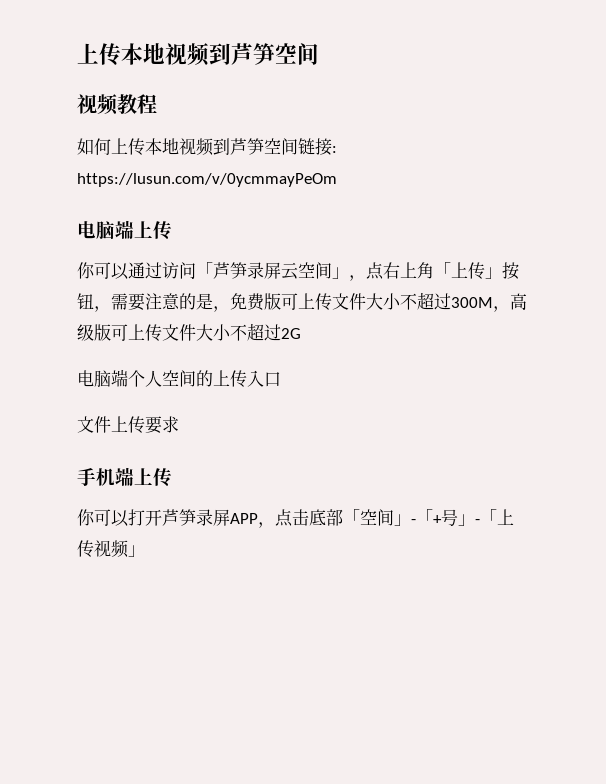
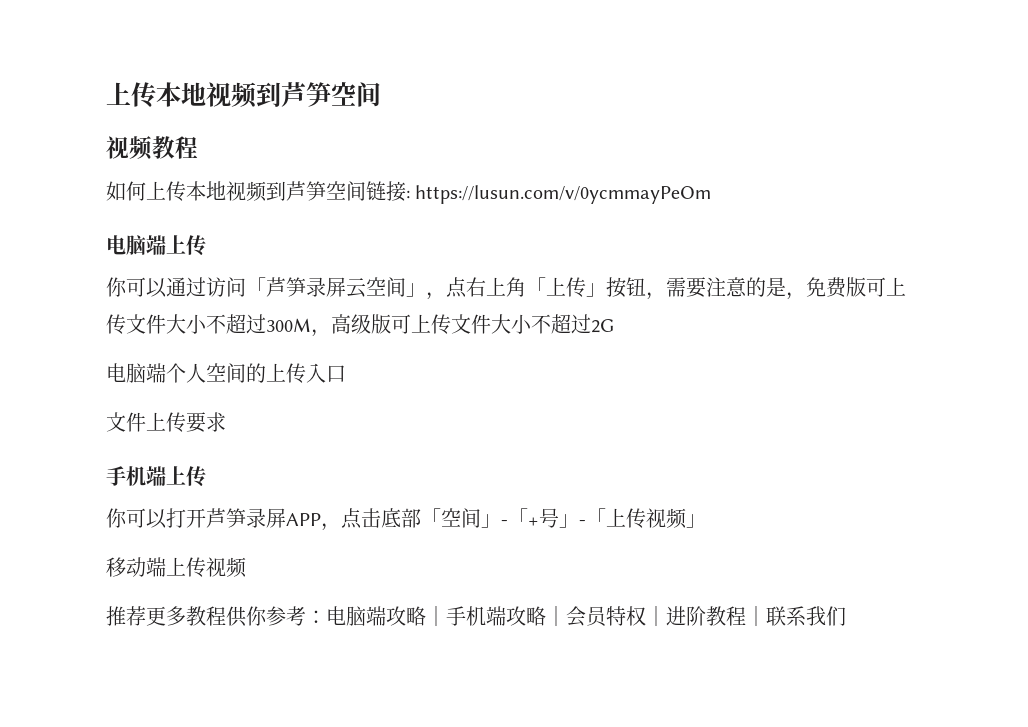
(145, 551) none -> [106,557,247,578] [106,606,846,627] // 移动端上传视频 // 推荐更多教程供你参考：电脑端攻略｜手机端攻略｜会员特权｜进阶教程｜联系我们

